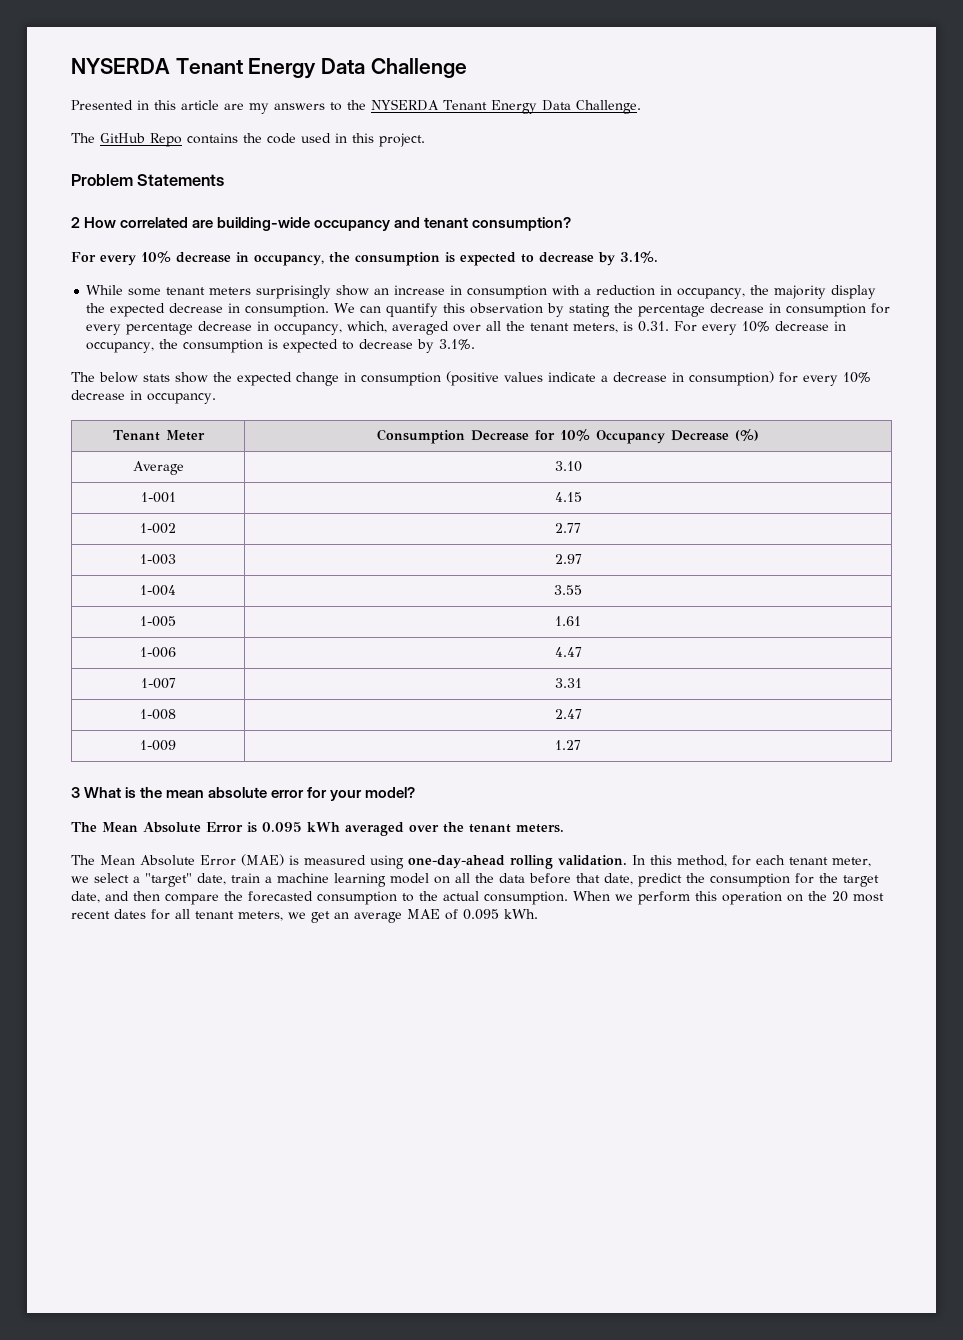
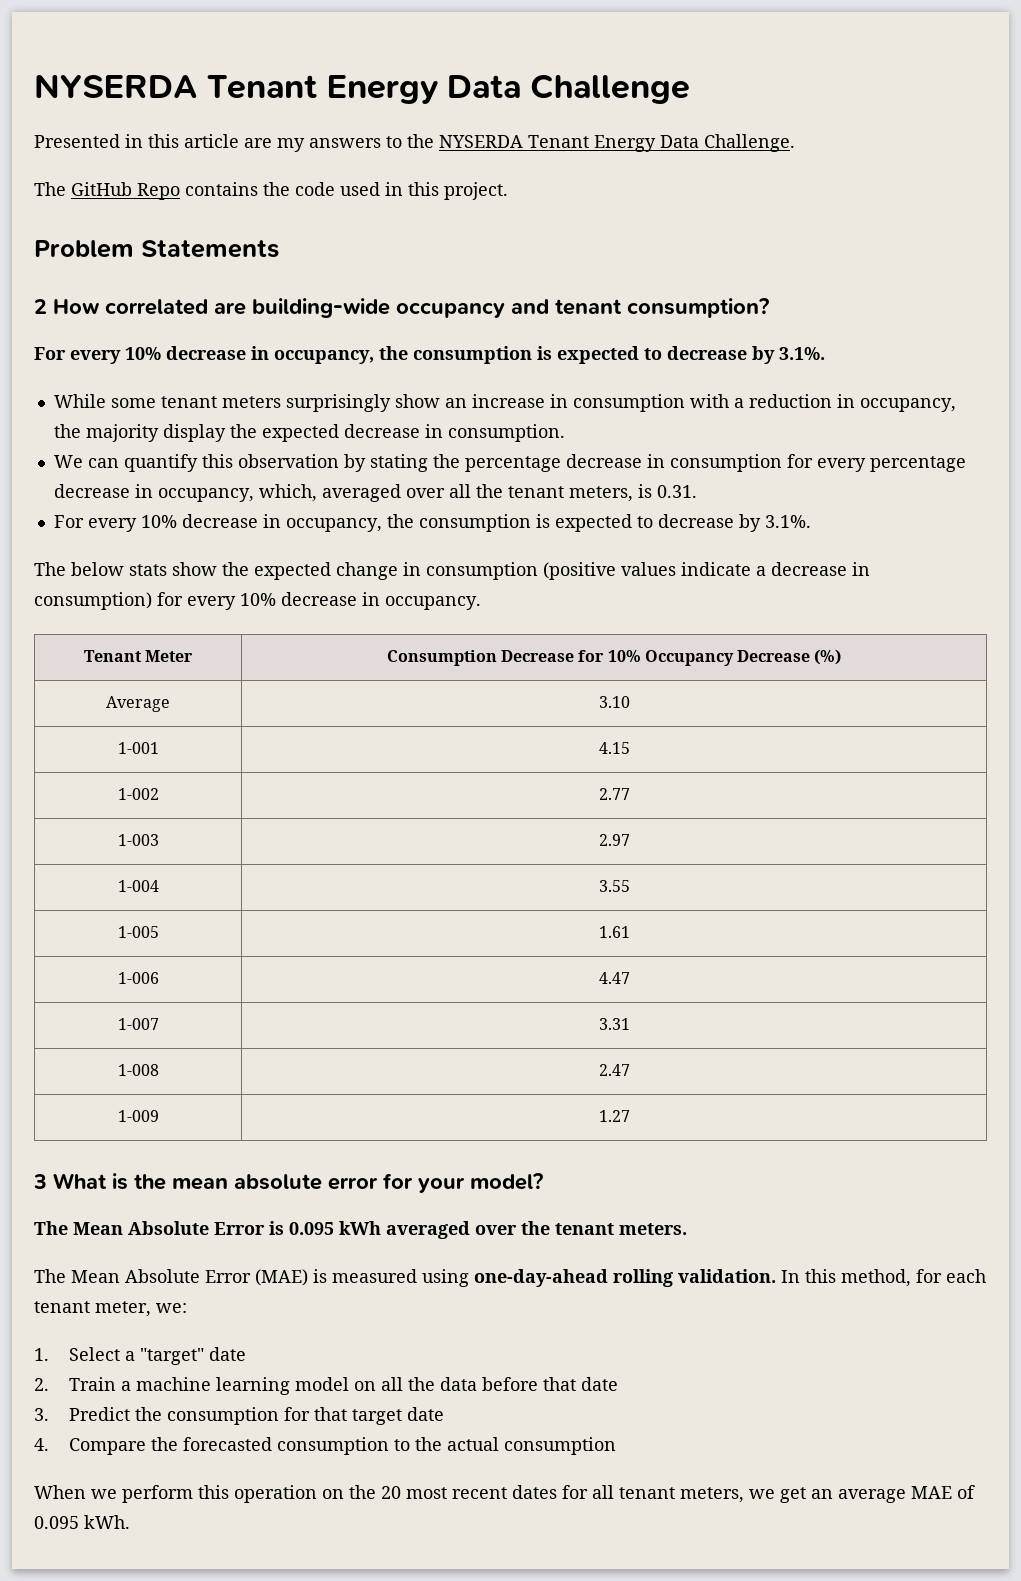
(330, 310) none -> (565, 433) //
(670, 326) none -> (697, 491) //
[71,873,260,887] we select a "target" date, train -> [156,1303,187,1313] [34,1347,246,1365] [34,1377,116,1391] we: // 1. Select a "target" date // 2. Train
[604,873,879,887] [71,891,219,905] date, predict the consumption for the target date, and then compare -> [580,1377,618,1391] [34,1407,444,1425] [34,1438,146,1455] date // 3. Predict the consumption for that target date // 4. Compare
[484,891,568,905] consumption. -> [503,1437,616,1455] consumption //

